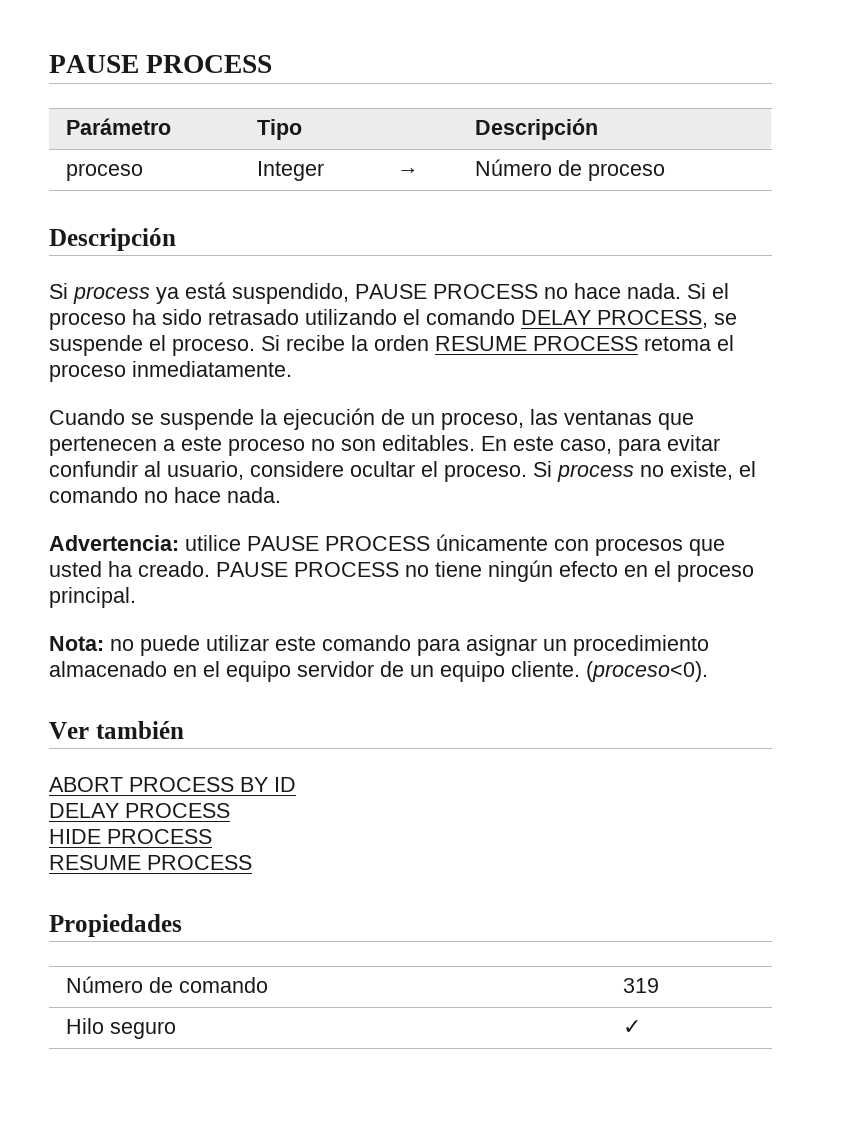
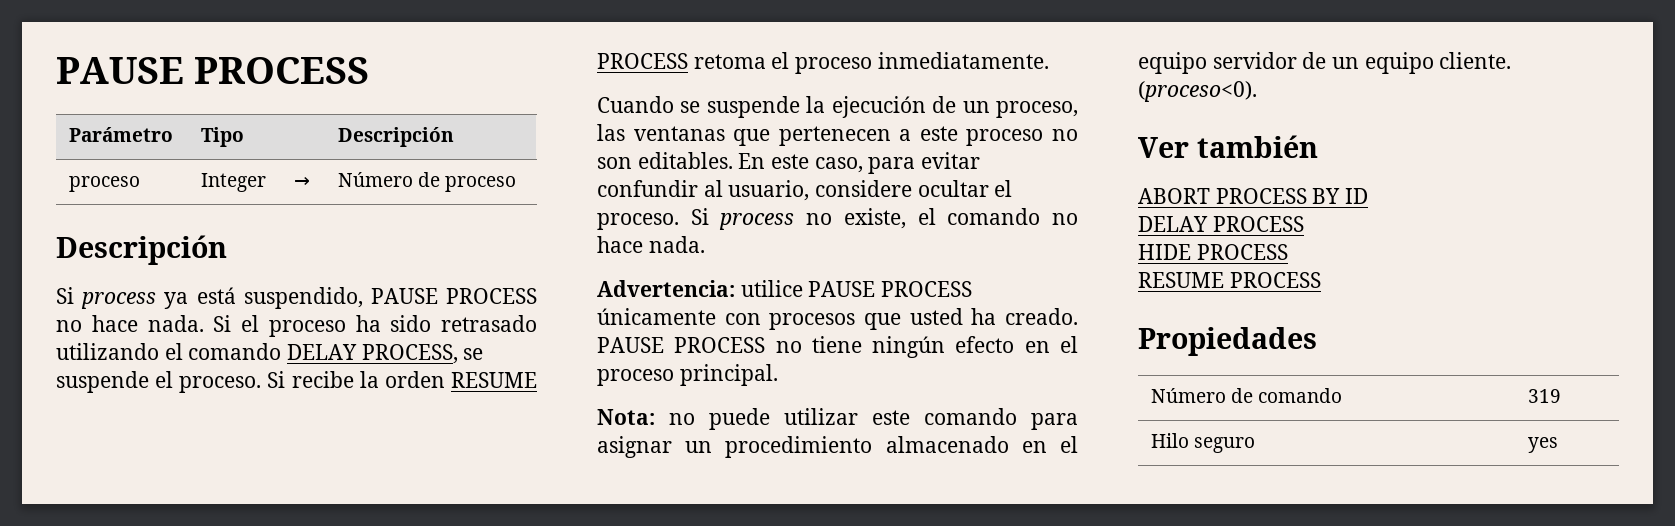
[622,1020,641,1034] ✓ -> [1528,437,1559,453] yes

